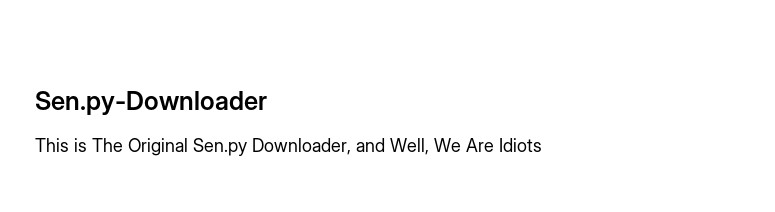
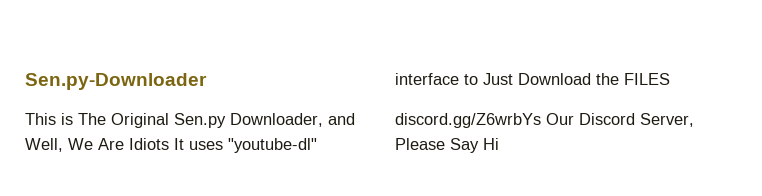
(542, 145) none -> [174,138,317,153] [395,73,670,85] [395,113,694,128] [395,138,499,153] It uses "youtube-dl" interface to Just Download the FILES // discord.gg/Z6wrbYs Our Discord Server, Please Say Hi

